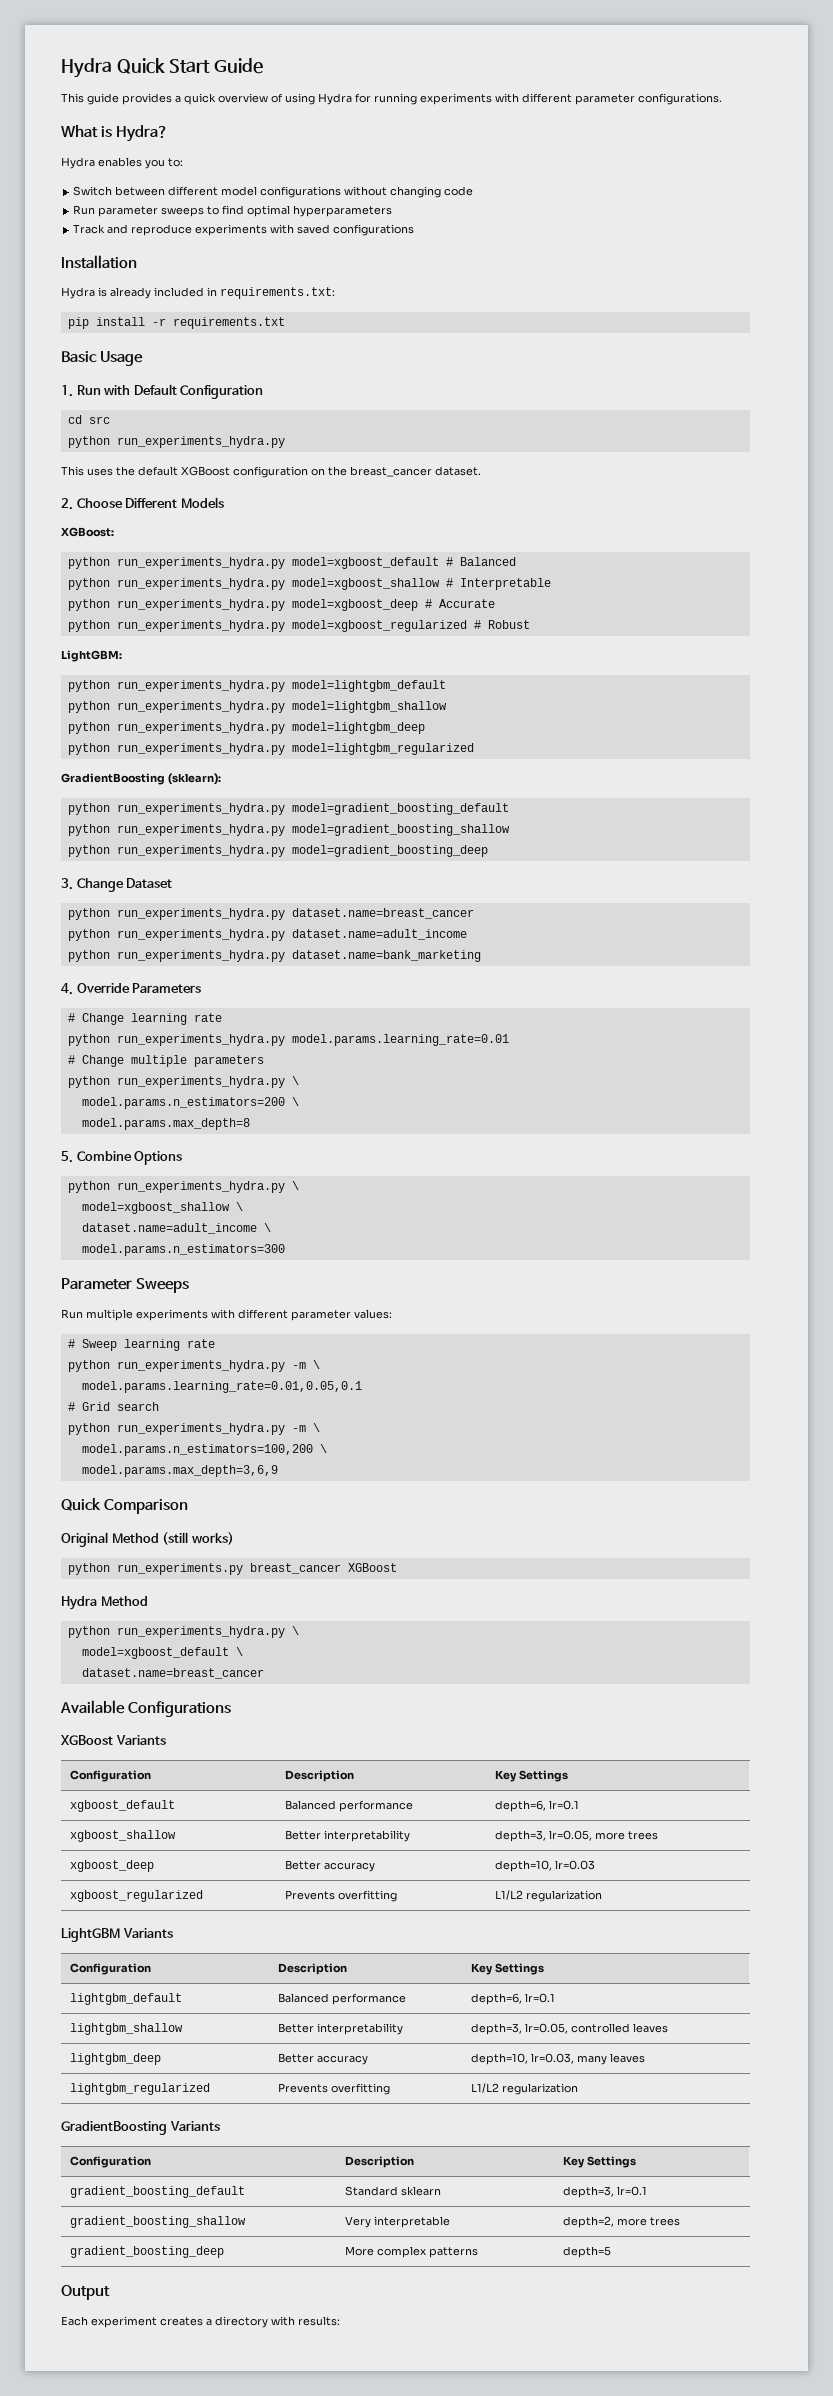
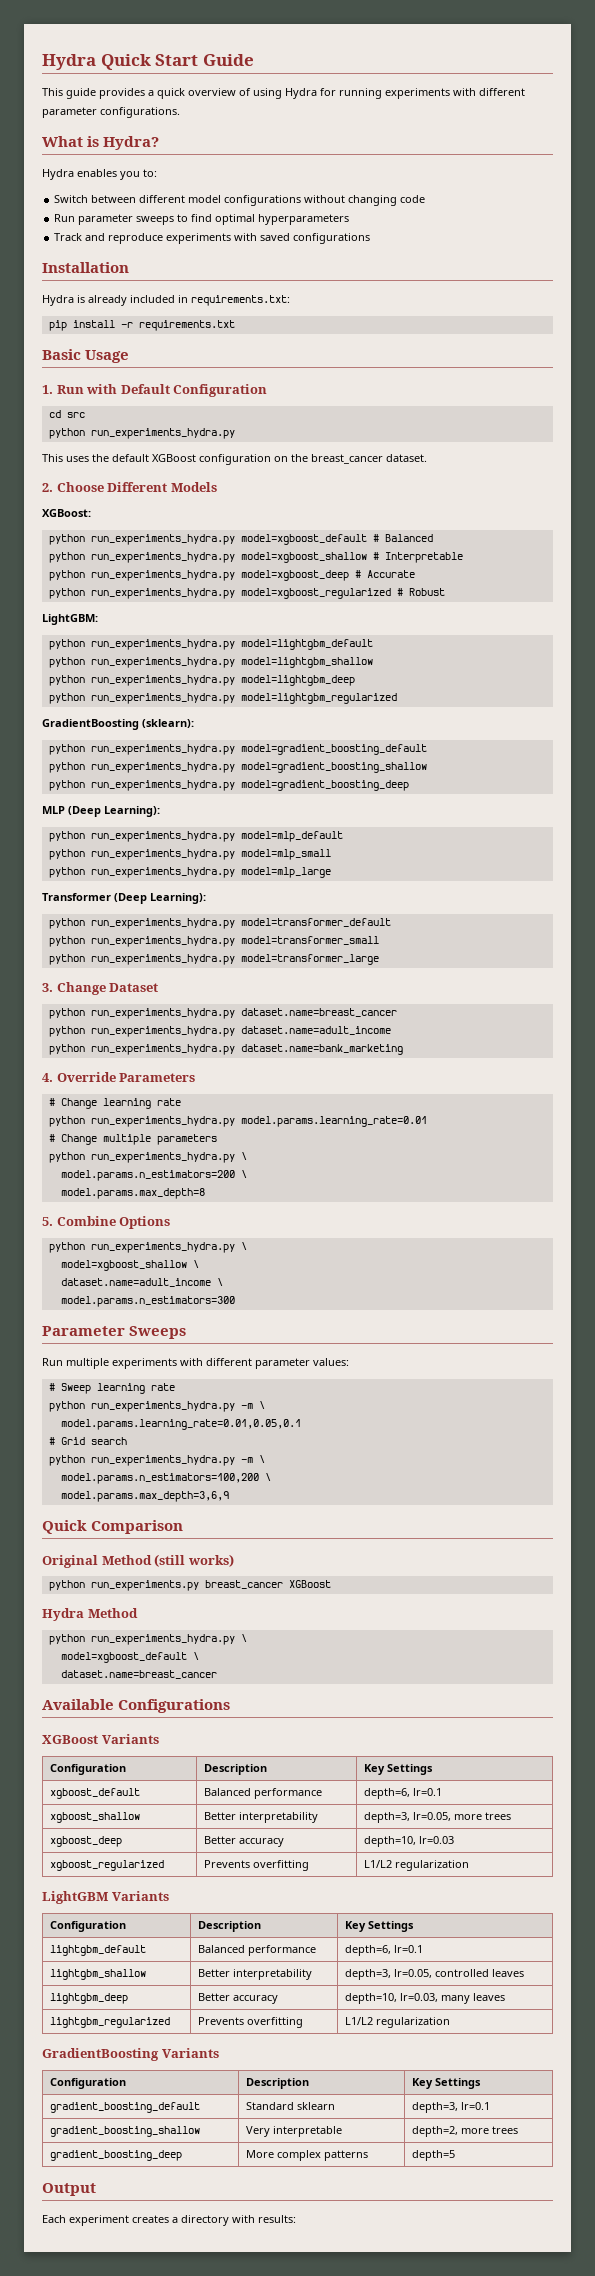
(488, 851) none -> [42,806,160,817] [48,831,343,842] [48,849,331,860] [48,867,331,878] [42,893,206,904] [48,918,391,929] [48,936,379,947] [48,954,379,965] // MLP (Deep Learning): // python run_experiments_hydra.py model=mlp_default // python run_experiments_hydra.py model=mlp_small // python run_experiments_hydra.py model=mlp_large // Transformer (Deep Learning): // python run_experiments_hydra.py model=transformer_default // python run_experiments_hydra.py model=transformer_small // python run_experiments_hydra.py model=transformer_large

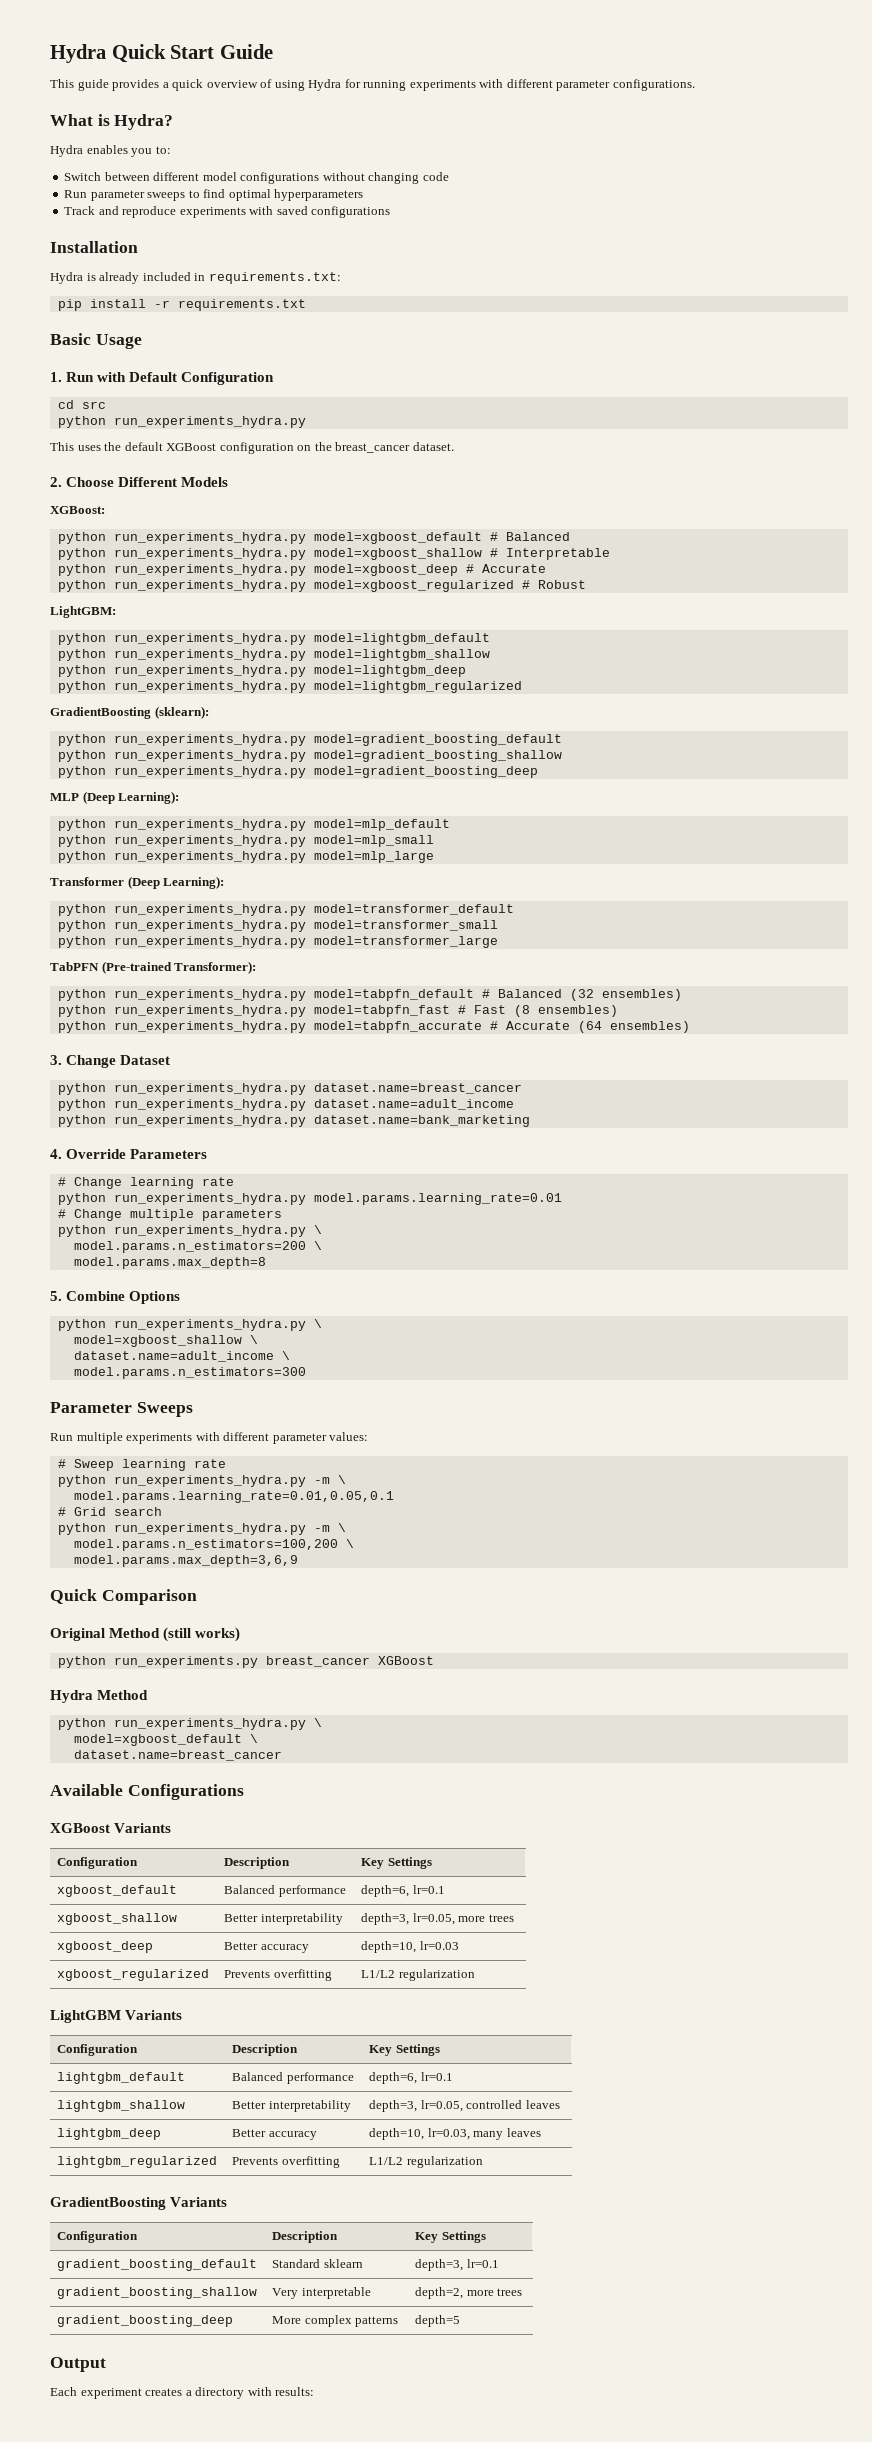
(379, 959) none -> [50,961,257,974] [57,989,682,1001] [57,1005,618,1017] [57,1021,690,1033] // TabPFN (Pre-trained Transformer): // python run_experiments_hydra.py model=tabpfn_default # Balanced (32 ensembles) // python run_experiments_hydra.py model=tabpfn_fast # Fast (8 ensembles) // python run_experiments_hydra.py model=tabpfn_accurate # Accurate (64 ensembles)

